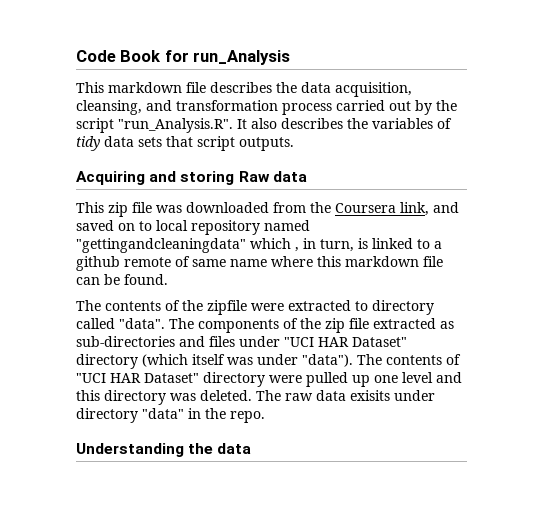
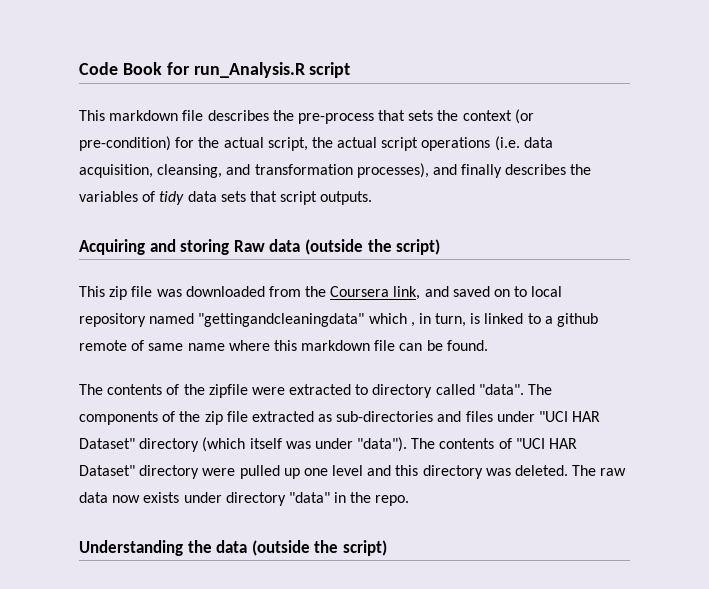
[193,50,291,65] run_Analysis -> [193,62,351,78] run_Analysis.R script
(297, 87) none -> [297,109,534,124] [79,136,520,151] pre-process that sets the context (or pre-condition) for the actual script, the actual script operations (i.e.
[282,100,457,115] [76,118,277,133] process carried out by the script "run_Analysis.R". It also -> [356,163,503,178] processes), and finally
(307, 176) none -> [304,239,441,255] (outside the script)
[350,390,390,401] exisits -> [112,492,180,503] now exists
(252, 448) none -> [251,540,387,556] (outside the script)

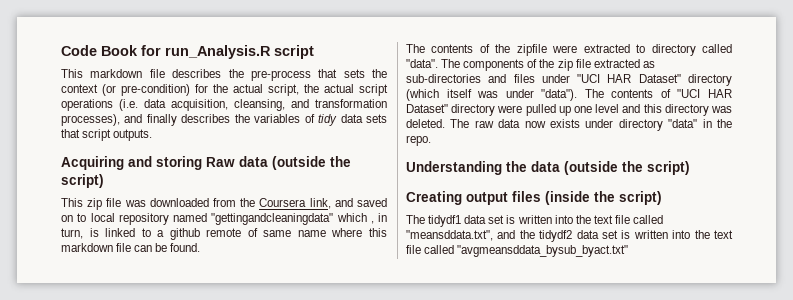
(387, 548) none -> [406,191,662,205] [406,215,664,227] [406,230,733,242] [406,245,629,257] // Creating output files (inside the script) // The tidydf1 data set is written into the text file called "meansddata.txt", and the tidydf2 data set is written into the text file called "avgmeansddata_bysub_byact.txt"

